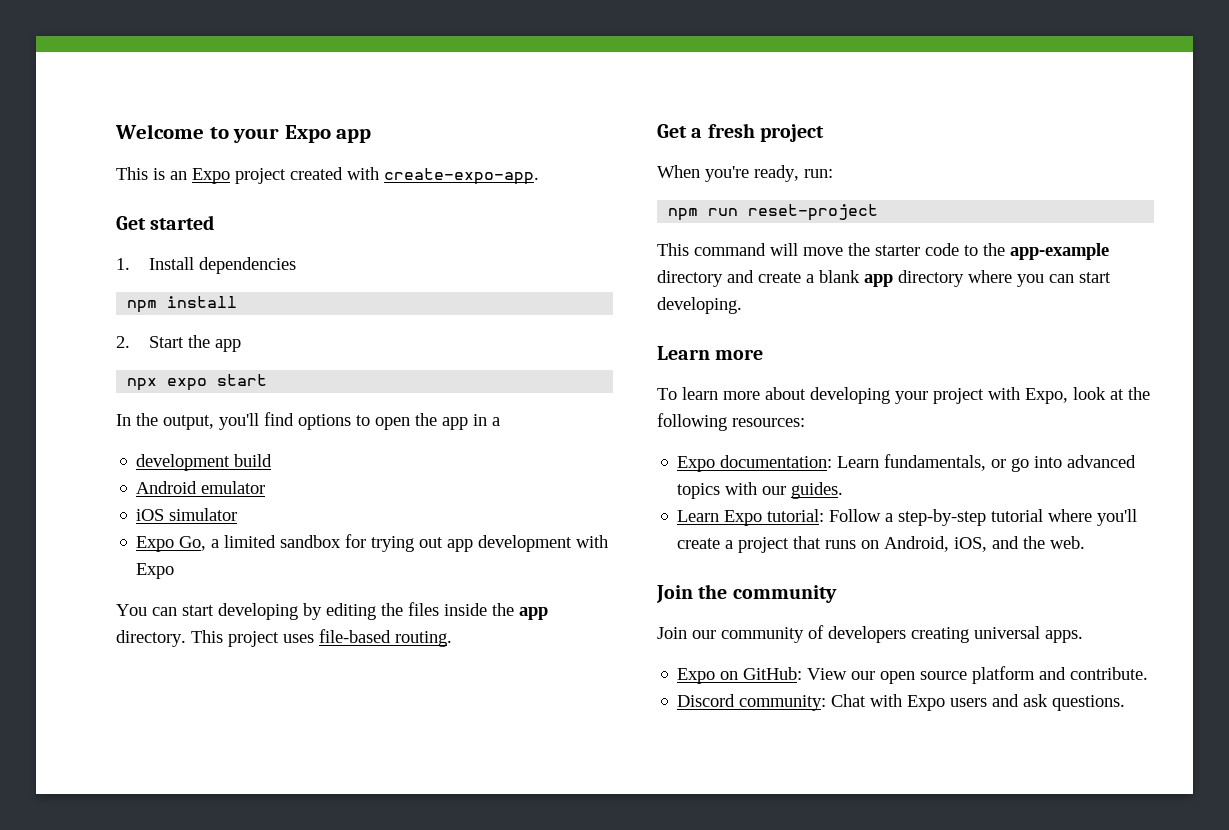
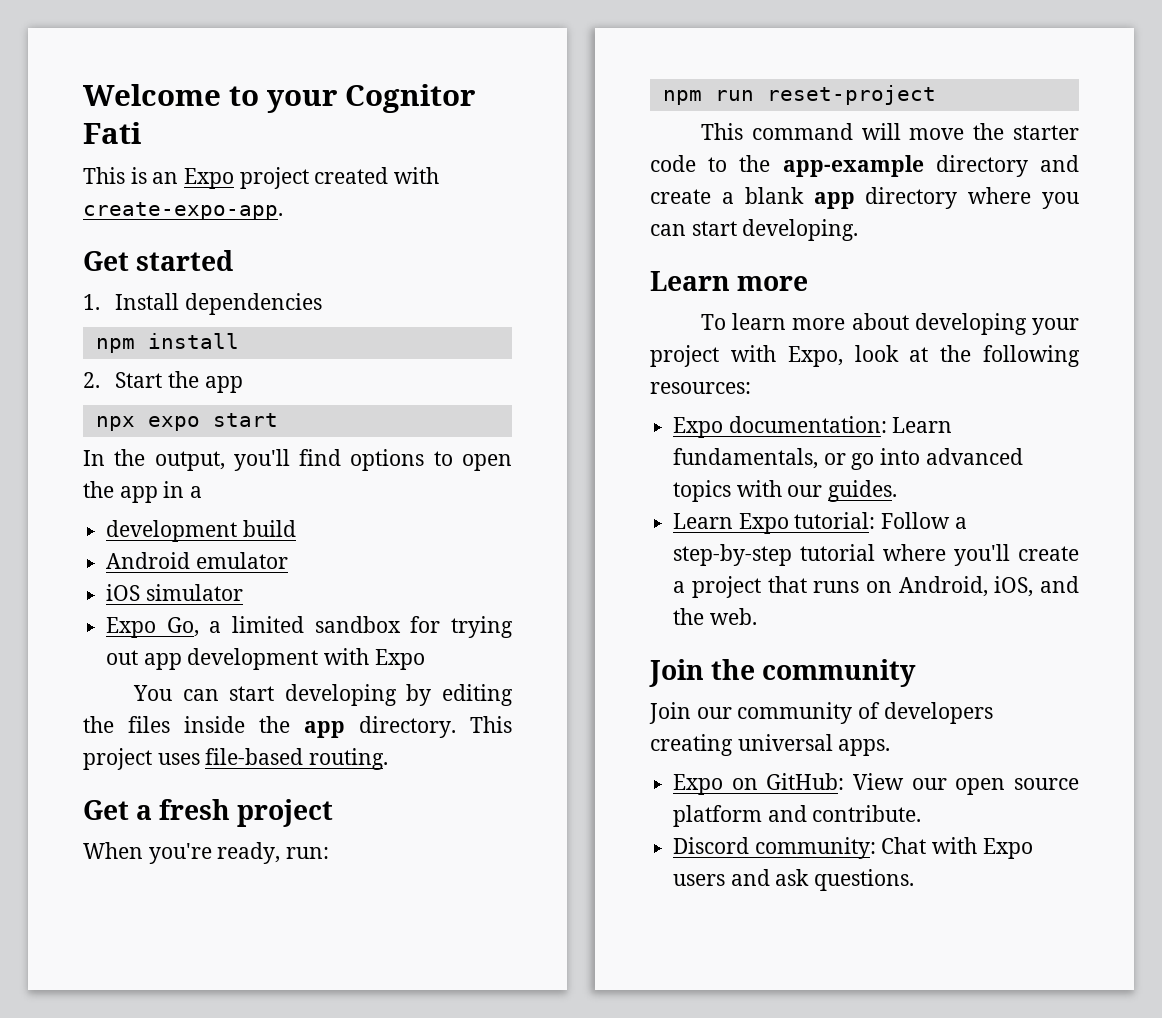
[284,125,372,143] Expo app -> [345,84,475,113] [83,122,141,144] Cognitor Fati

